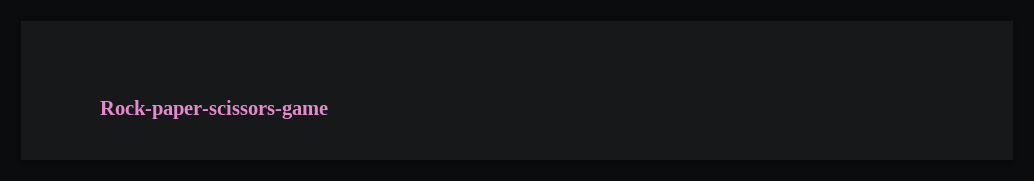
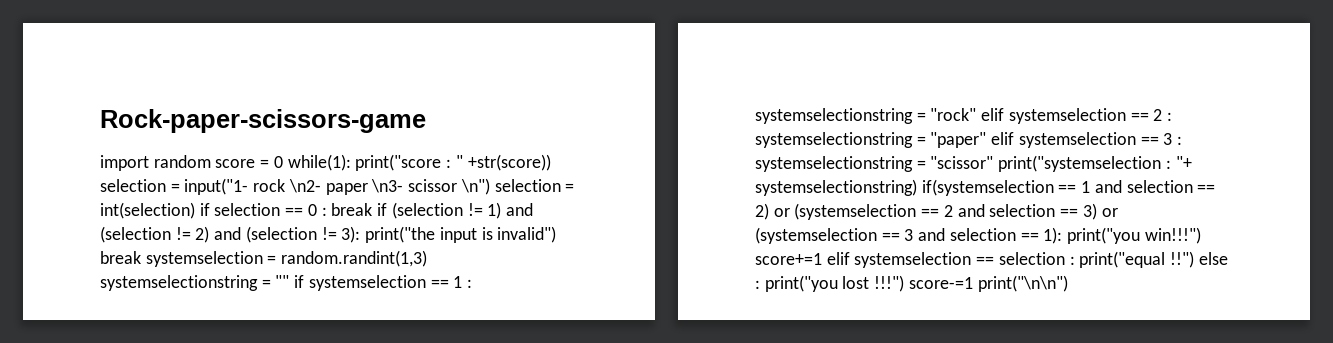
(328, 109) none -> [100,154,551,171] [100,178,575,195] [100,202,533,219] [100,226,557,243] [100,250,428,267] [100,275,473,291] [755,108,1173,124] [755,132,1183,148] [755,155,1192,172] [755,179,1216,196] [755,203,1118,220] [755,227,1201,244] [755,251,1228,268] [755,275,1068,292] // import random score = 0 while(1): print("score : " +str(score)) selection = input("1- rock \n2- paper \n3- scissor \n") selection = int(selection) if selection == 0 : break if (selection != 1) and (selection != 2) and (selection != 3): print("the input is invalid") break systemselection = random.randint(1,3) systemselectionstring = "" if systemselection == 1 : systemselectionstring = "rock" elif systemselection == 2 : systemselectionstring = "paper" elif systemselection == 3 : systemselectionstring = "scissor" print("systemselection : "+ systemselectionstring) if(systemselection == 1 and selection == 2) or (systemselection == 2 and selection == 3) or (systemselection == 3 and selection == 1): print("you win!!!") score+=1 elif systemselection == selection : print("equal !!") else : print("you lost !!!") score-=1 print("\n\n")

